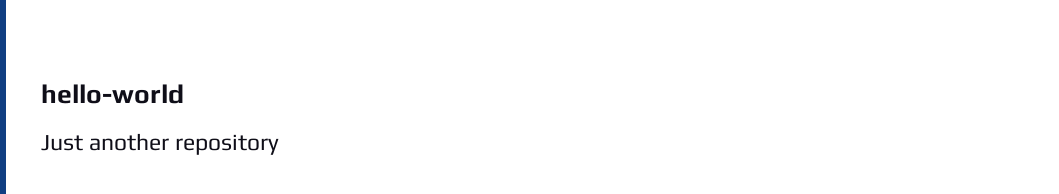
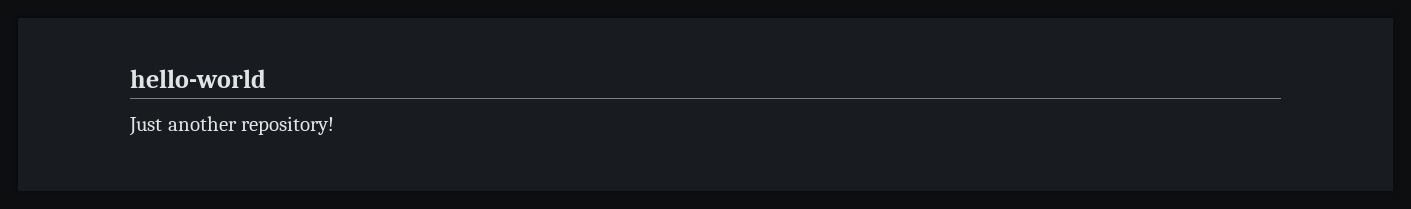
[175,134,280,155] repository -> [241,116,335,135] repository!

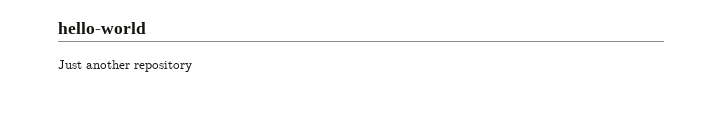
[241,116,335,135] repository! -> [134,61,192,72] repository

